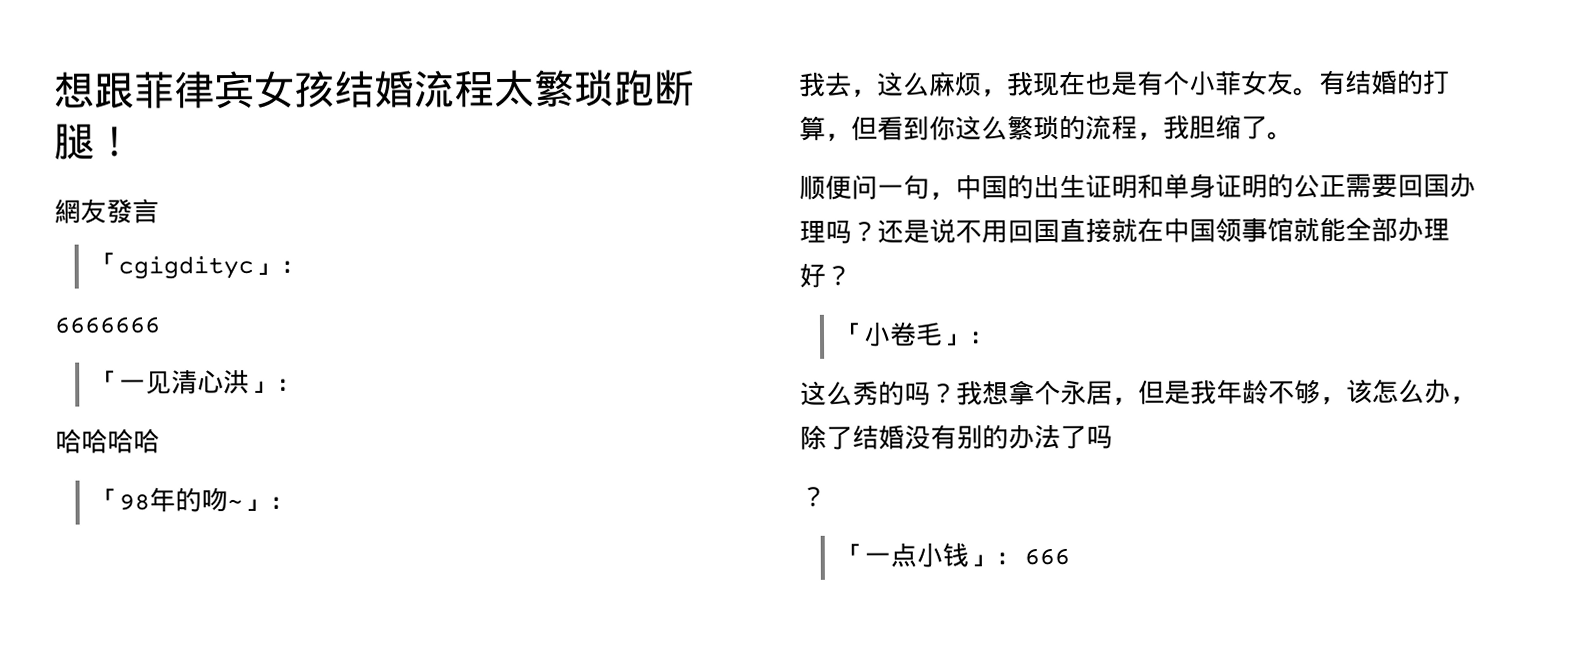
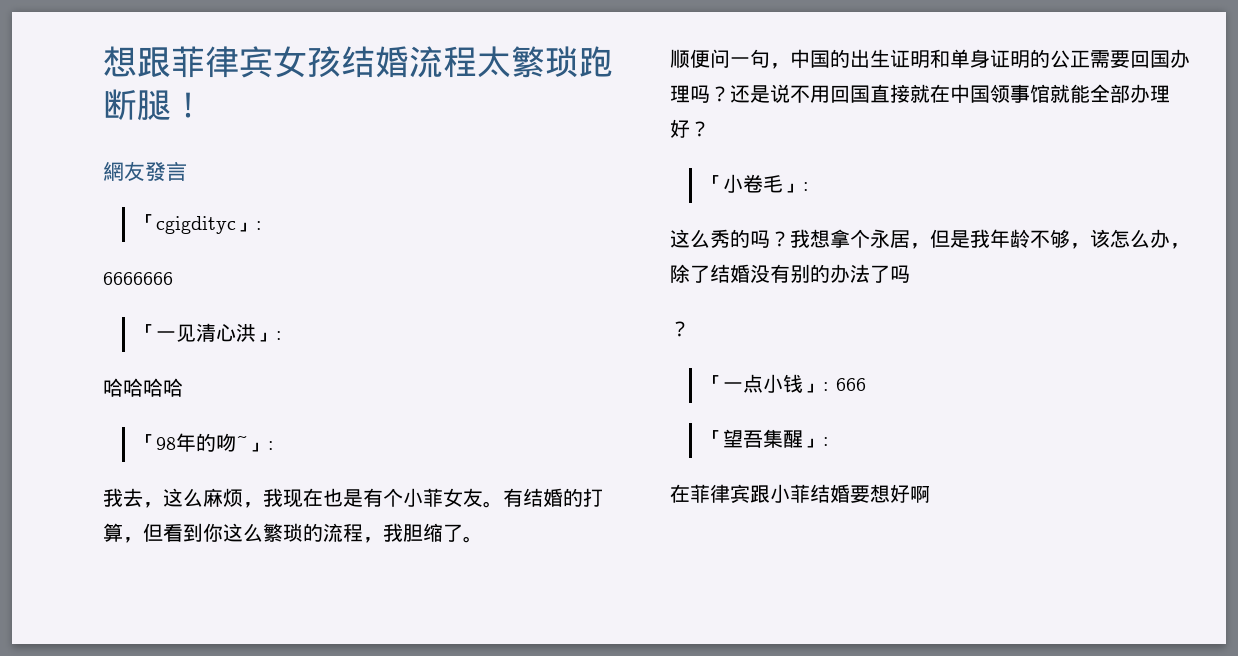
(1071, 556) none -> [703,429,830,448] [670,484,930,504] // 「望吾集醒」: // 在菲律宾跟小菲结婚要想好啊

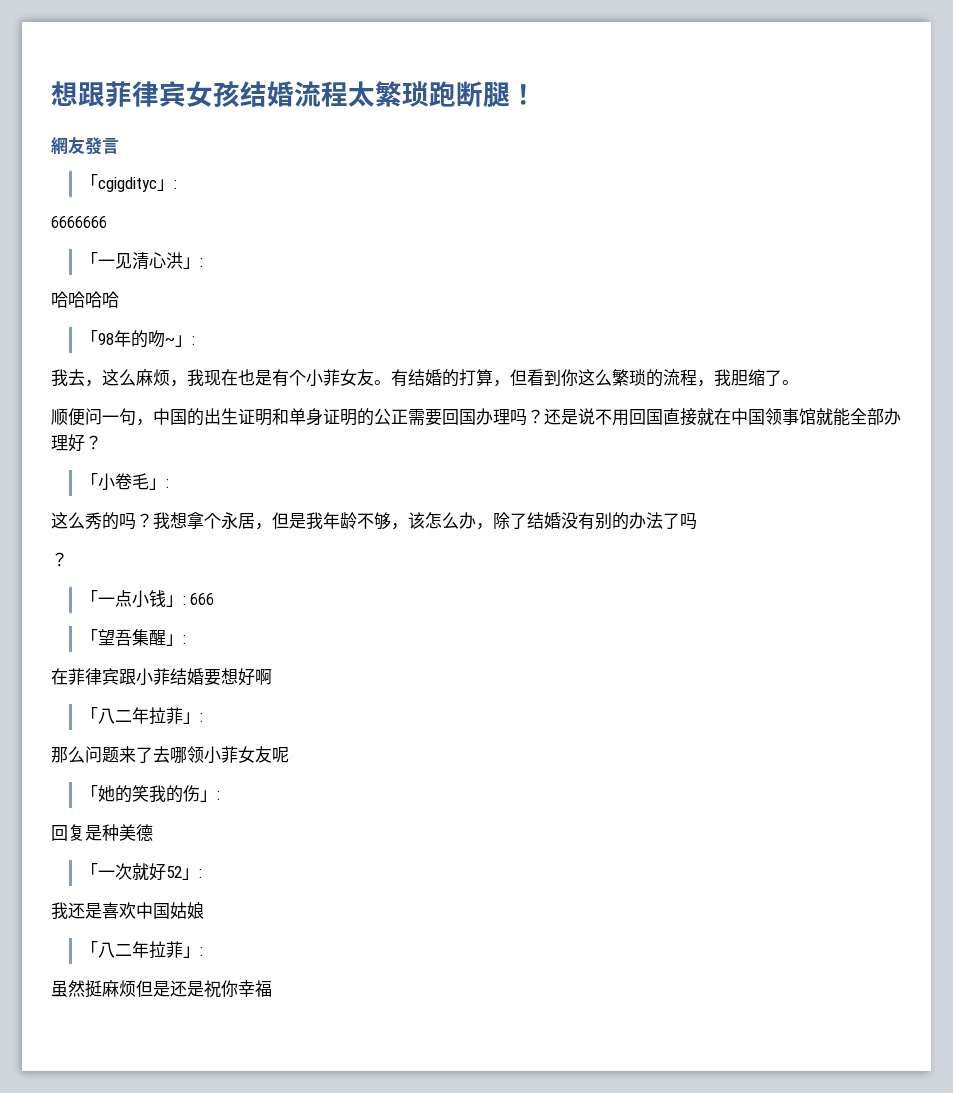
(930, 494) none -> [80,707,203,725] [51,746,289,764] [80,785,220,803] [51,824,153,841] [80,863,202,881] [51,902,204,919] [80,941,203,959] [51,980,272,998] // 「八二年拉菲」: // 那么问题来了去哪领小菲女友呢 // 「她的笑我的伤」: // 回复是种美德 // 「一次就好52」: // 我还是喜欢中国姑娘 // 「八二年拉菲」: // 虽然挺麻烦但是还是祝你幸福

